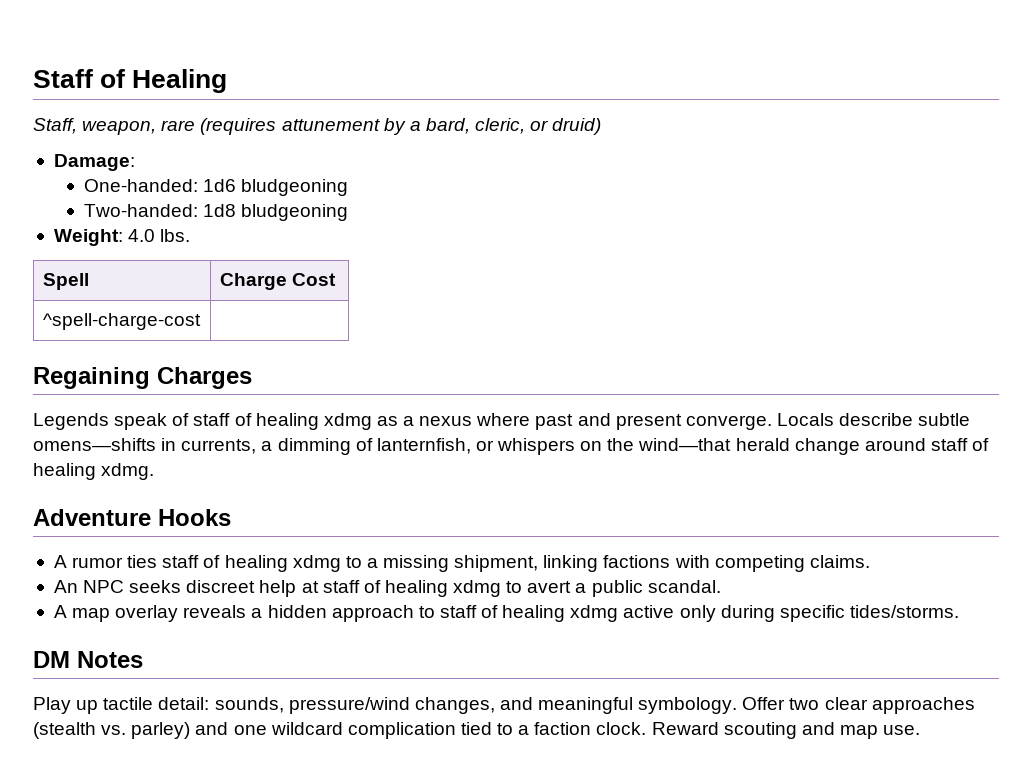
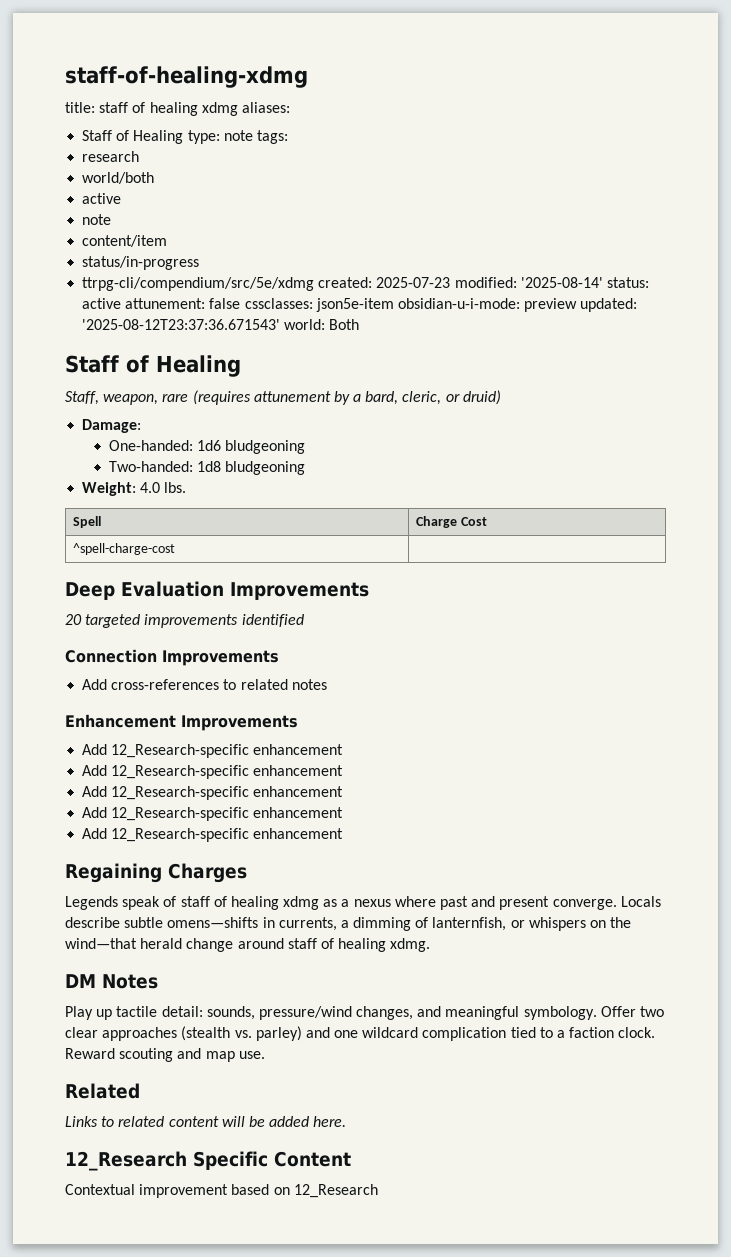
(33, 78) none -> [65,66,308,88] [65,102,290,116] [82,130,288,144] [82,151,140,162] [82,172,155,184] [82,193,122,204] [82,214,112,225] [82,235,168,247] [82,256,200,270] [82,277,649,291] [82,298,638,312] [82,319,360,330] staff-of-healing-xdmg // title: staff of healing xdmg aliases: // Staff of Healing type: note tags: // research // world/both // active // note // content/item // status/in-progress // ttrpg-cli/compendium/src/5e/xdmg created: 2025-07-23 modified: '2025-08-14' status: active attunement: false cssclasses: json5e-item obsidian-u-i-mode: preview updated: '2025-08-12T23:37:36.671543' world: Both //
(201, 321) none -> [65,581,369,600] [65,614,304,628] [65,649,279,666] [82,679,327,690] [65,714,298,731] [82,744,344,758] [82,765,344,779] [82,786,344,800] [82,807,344,821] [82,828,344,842] // Deep Evaluation Improvements // 20 targeted improvements identified // Connection Improvements // Add cross-references to related notes // Enhancement Improvements // Add 12_Research-specific enhancement // Add 12_Research-specific enhancement // Add 12_Research-specific enhancement // Add 12_Research-specific enhancement // Add 12_Research-specific enhancement
[33,509,231,526] [53,555,870,572] [53,580,721,597] [53,605,959,622] // Adventure Hooks // A rumor ties staff of healing xdmg to a missing shipment, linking factions with competing claims. // An NPC seeks discreet help at staff of healing xdmg to avert a public scandal. // A map overlay reveals a hidden approach to staff of healing xdmg active only during specific tides/storms. -> (431, 945) none
(921, 730) none -> [65,1083,140,1099] [65,1116,347,1127] [65,1151,351,1171] [65,1184,378,1198] // Related // Links to related content will be added here. // 12_Research Specific Content // Contextual improvement based on 12_Research

